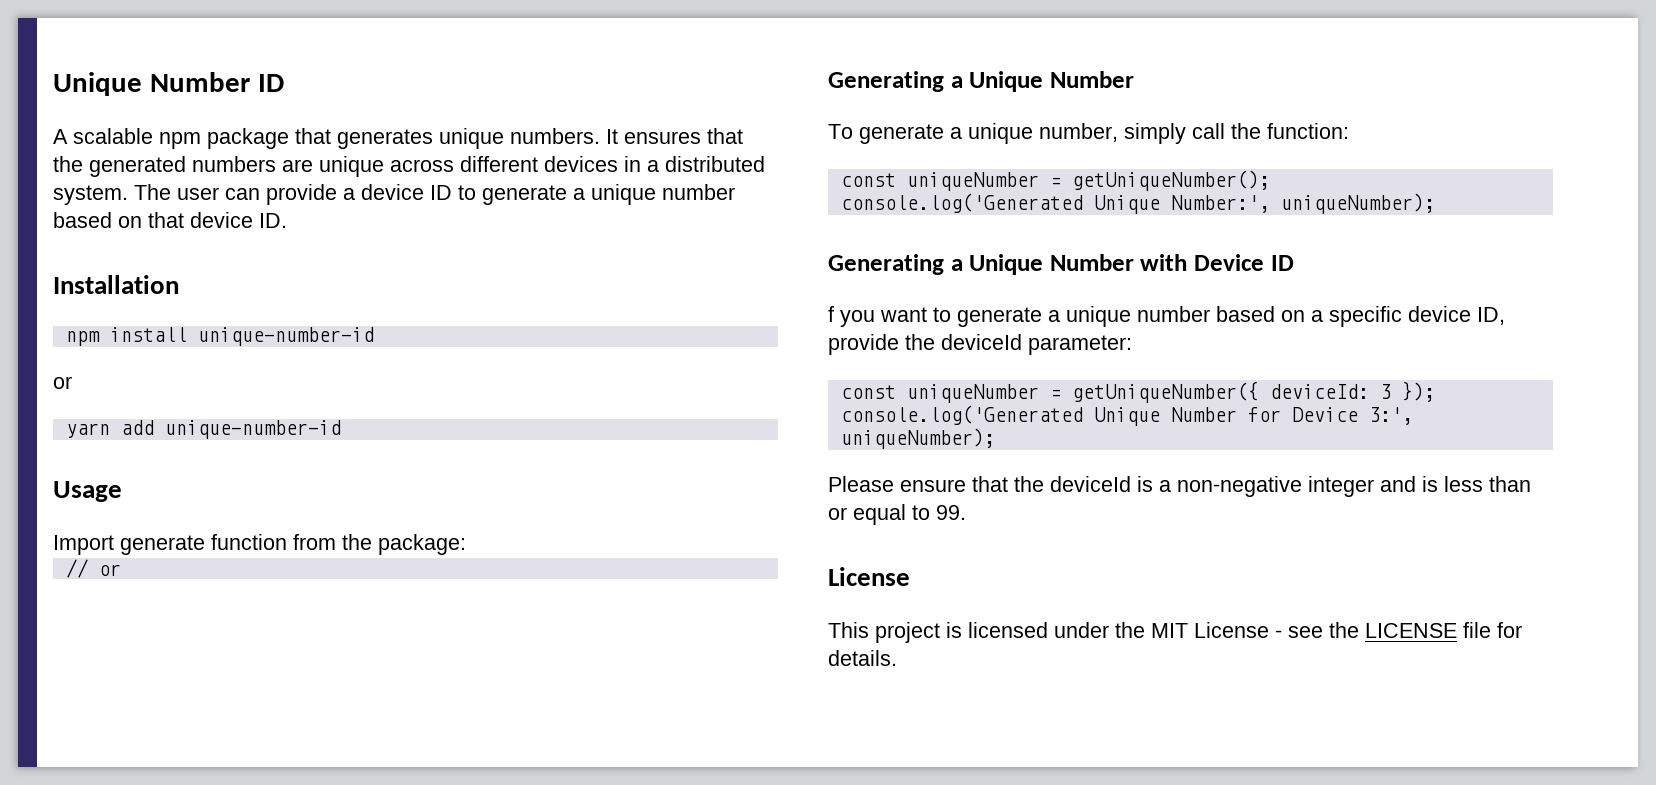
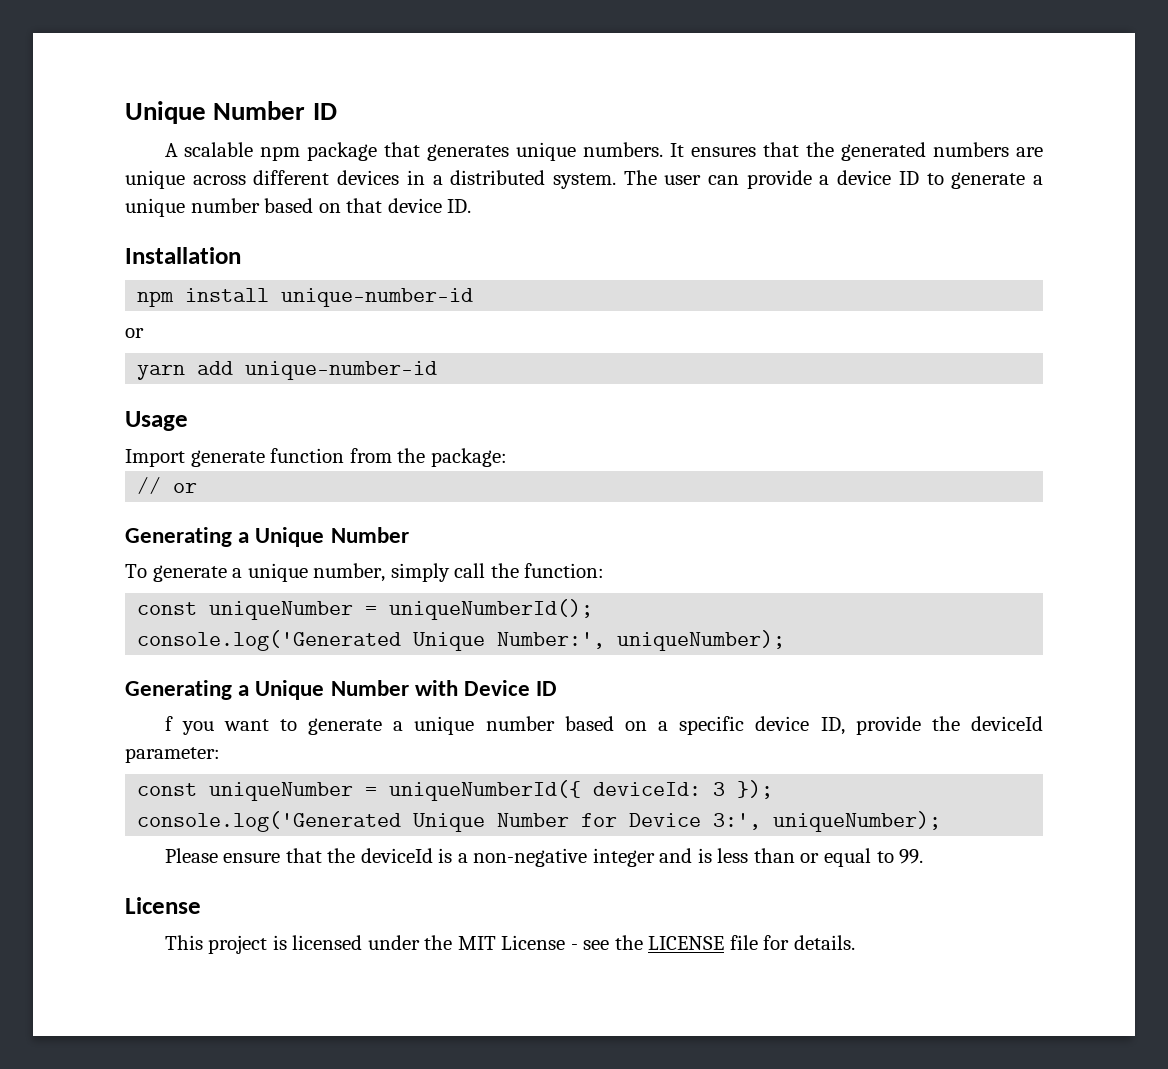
[1071,170,1270,191] getUniqueNumber(); -> [389,599,594,620] uniqueNumberId();
[1071,381,1259,403] getUniqueNumber({ -> [389,780,582,801] uniqueNumberId({

